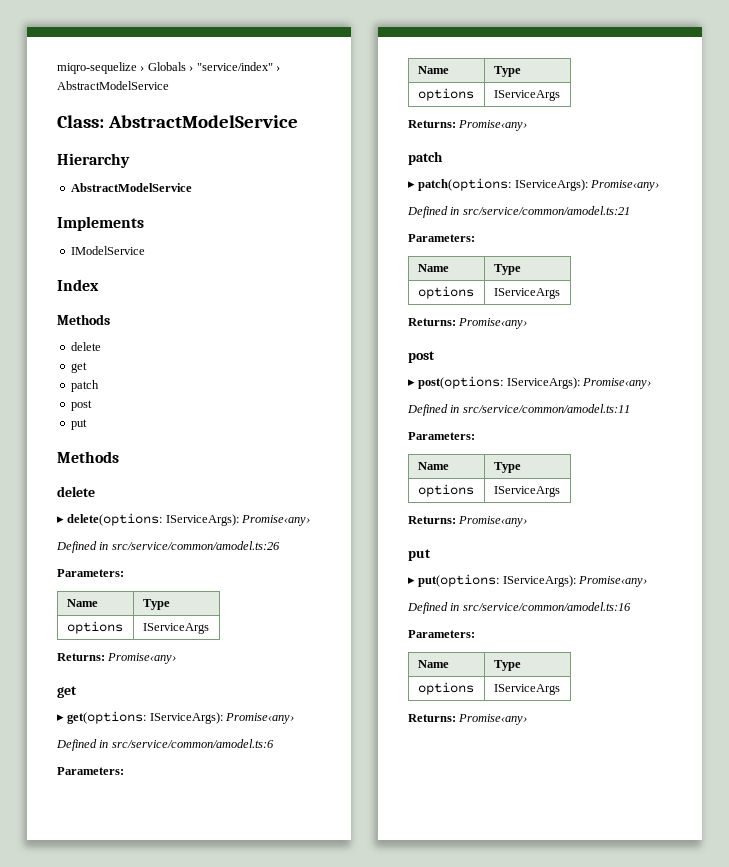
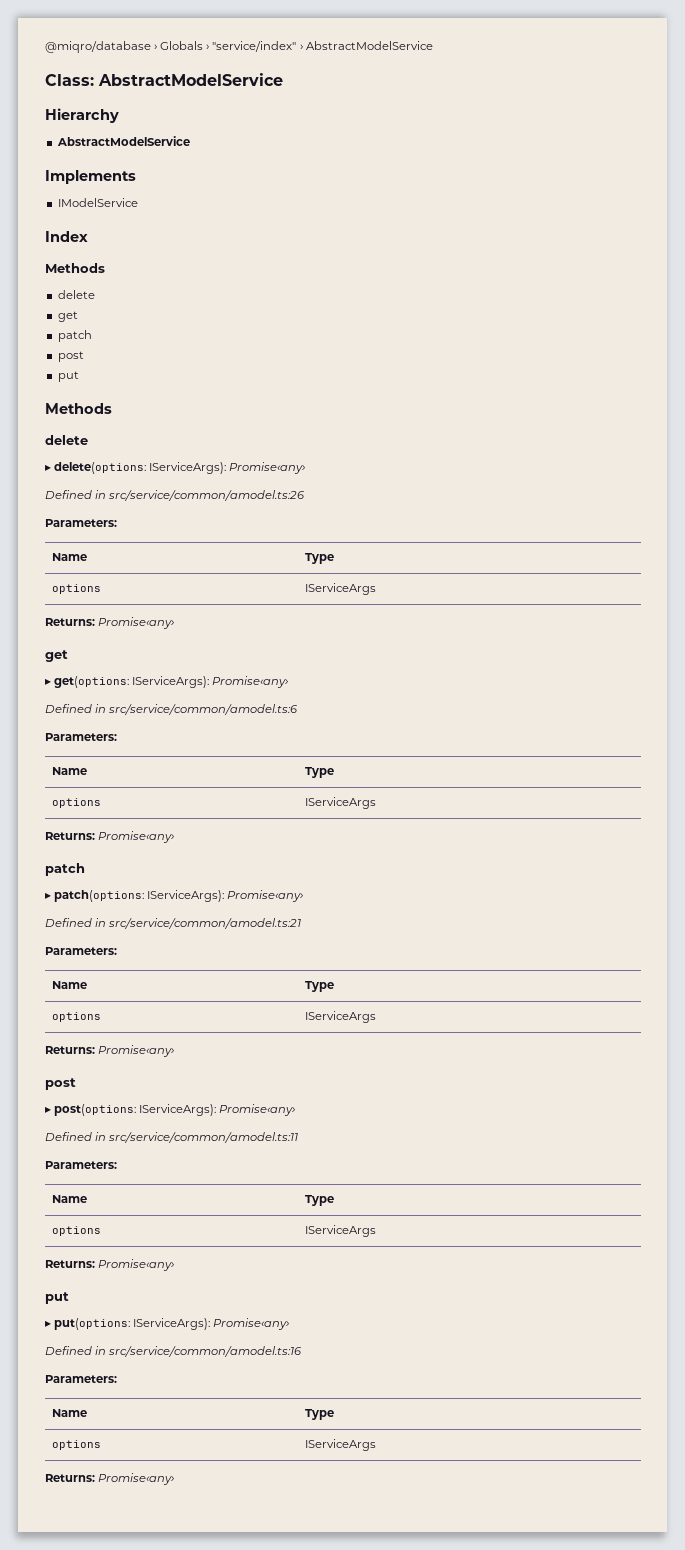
[57,62,137,74] miqro-sequelize -> [45,41,151,53] @miqro/database

